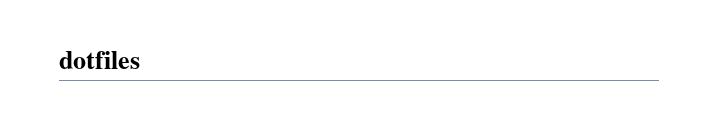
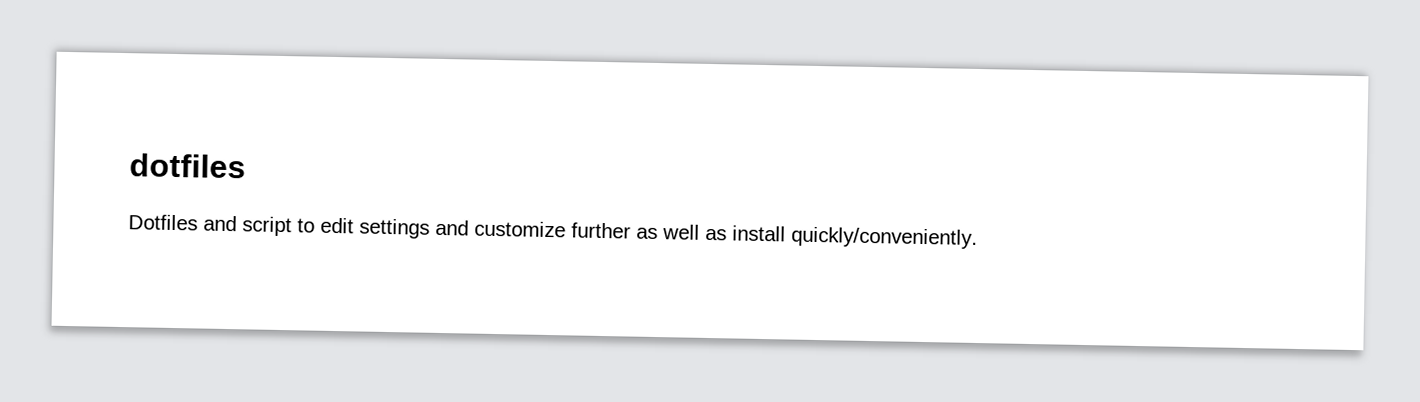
(140, 60) none -> [128,214,978,249] // Dotfiles and script to edit settings and customize further as well as install quickly/conveniently.

